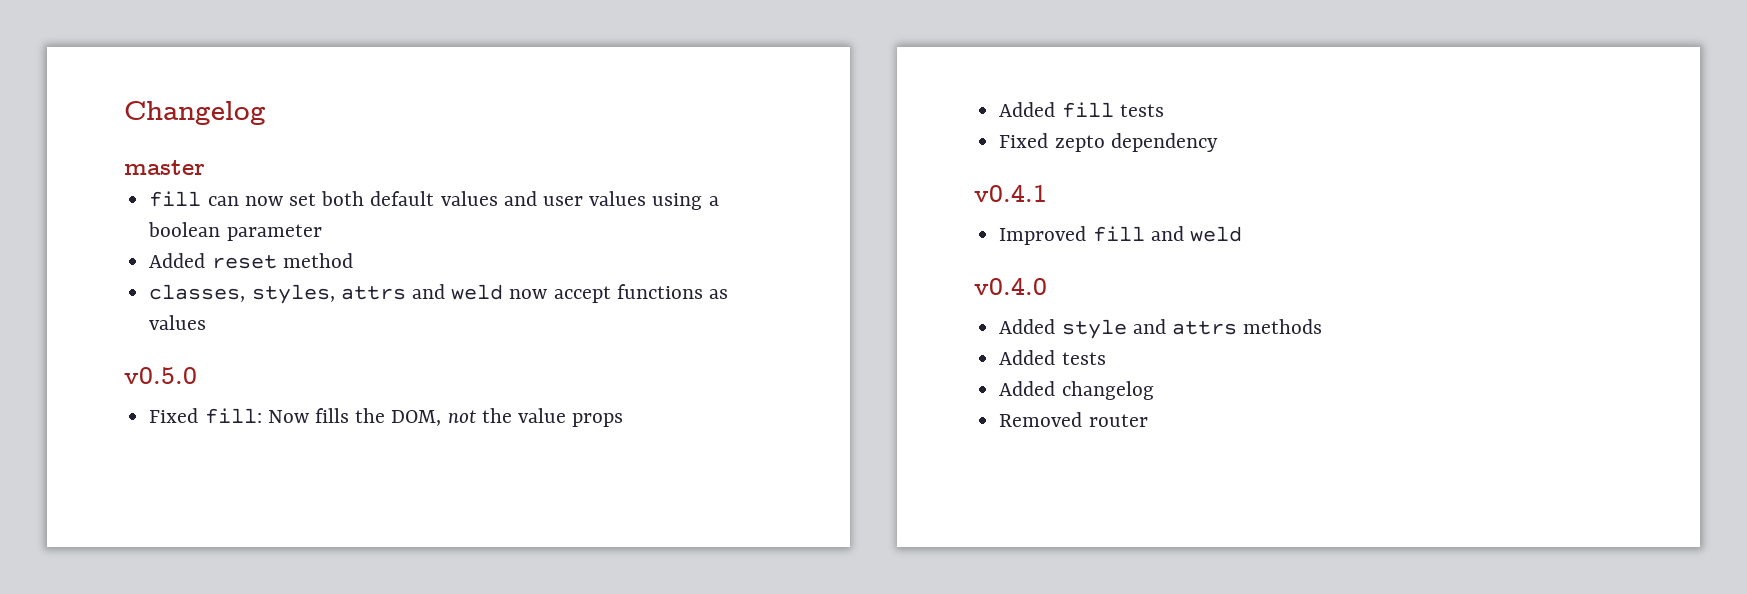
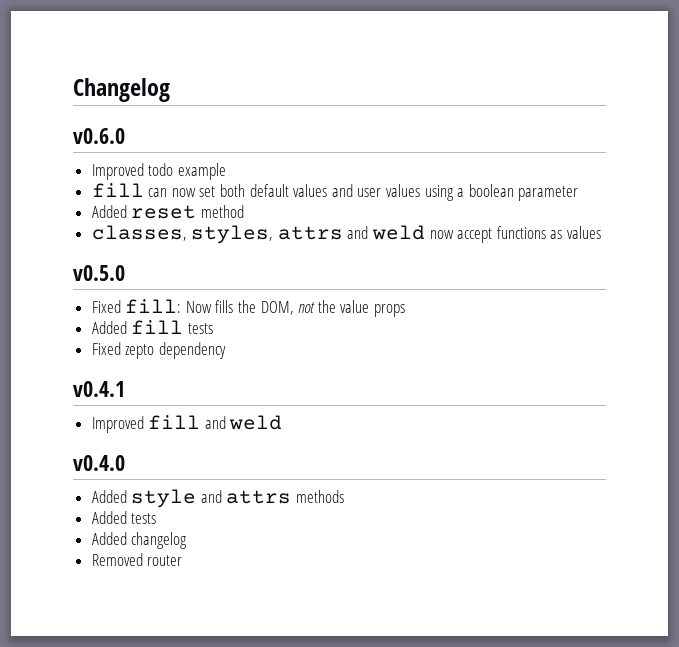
[124,160,205,175] master -> [73,128,125,144] [91,163,226,180] v0.6.0 // Improved todo example

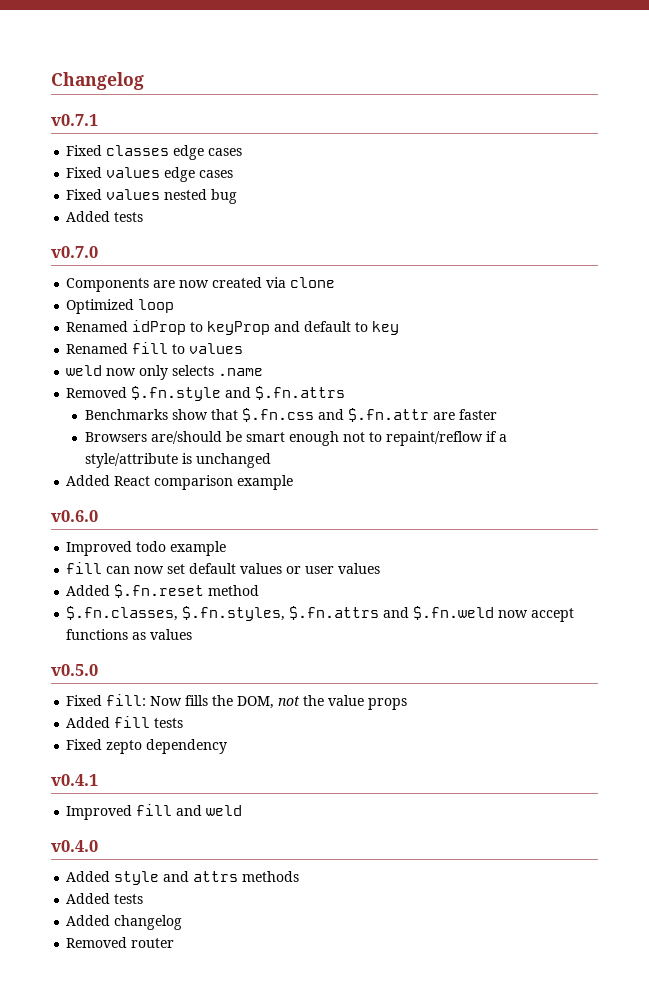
(170, 90) none -> [51,114,98,126] [66,145,243,160] [66,167,234,182] [66,189,238,204] [66,211,144,222] [51,246,98,258] [66,277,336,292] [66,299,175,314] [66,320,400,335] [66,342,244,354] [66,365,264,380] [66,386,346,401] [85,408,498,422] [85,431,508,446] [85,453,272,468] [66,475,294,490] // v0.7.1 // Fixed classes edge cases // Fixed values edge cases // Fixed values nested bug // Added tests // v0.7.0 // Components are now created via clone // Optimized loop // Renamed idProp to keyProp and default to key // Renamed fill to values // weld now only selects .name // Removed $.fn.style and $.fn.attrs // Benchmarks show that $.fn.css and $.fn.attr are faster // Browsers are/should be smart enough not to repaint/reflow if a style/attribute is unchanged // Added React comparison example
[220,184,246,197] both -> (186, 569) none
[331,184,353,197] and -> [286,566,302,574] or
[424,184,579,201] [91,205,197,219] using a boolean parameter // Added reset -> [66,584,205,598] // Added $.fn.reset
[91,225,426,244] classes, styles, attrs and weld -> [66,606,495,621] $.fn.classes, $.fn.styles, $.fn.attrs and $.fn.weld

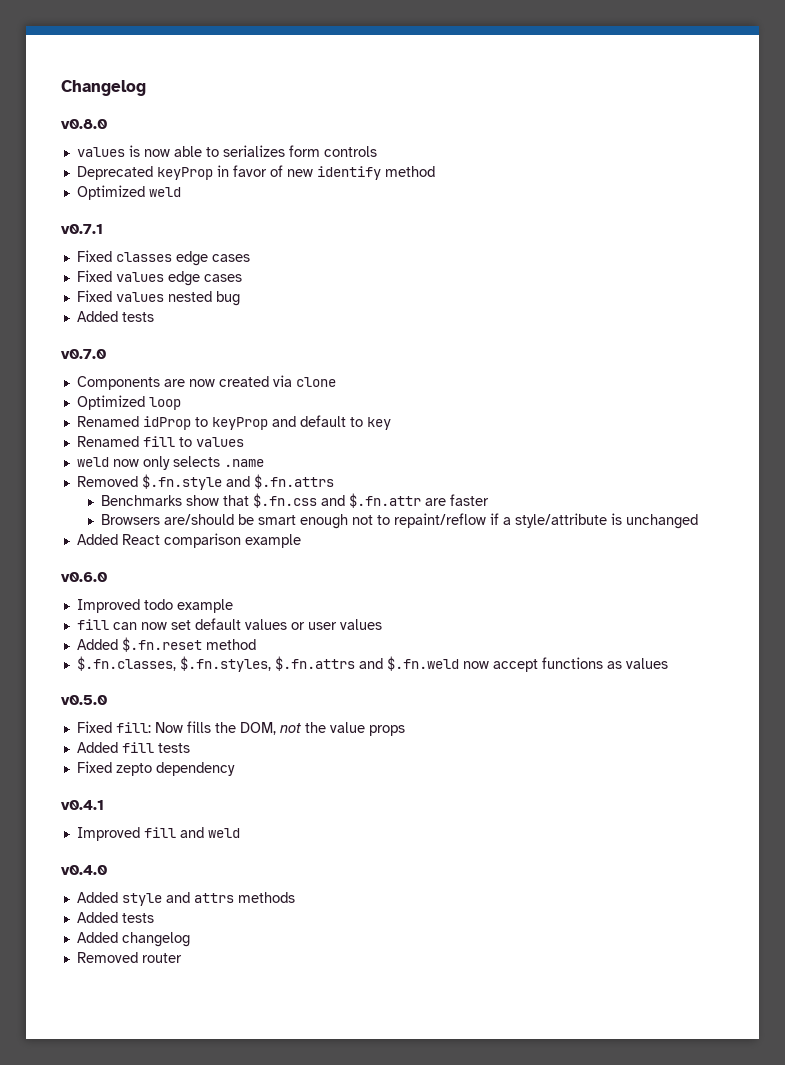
(144, 81) none -> [61,119,107,129] [76,145,377,157] [76,165,435,180] [76,185,181,200] // v0.8.0 // values is now able to serializes form controls // Deprecated keyProp in favor of new identify method // Optimized weld

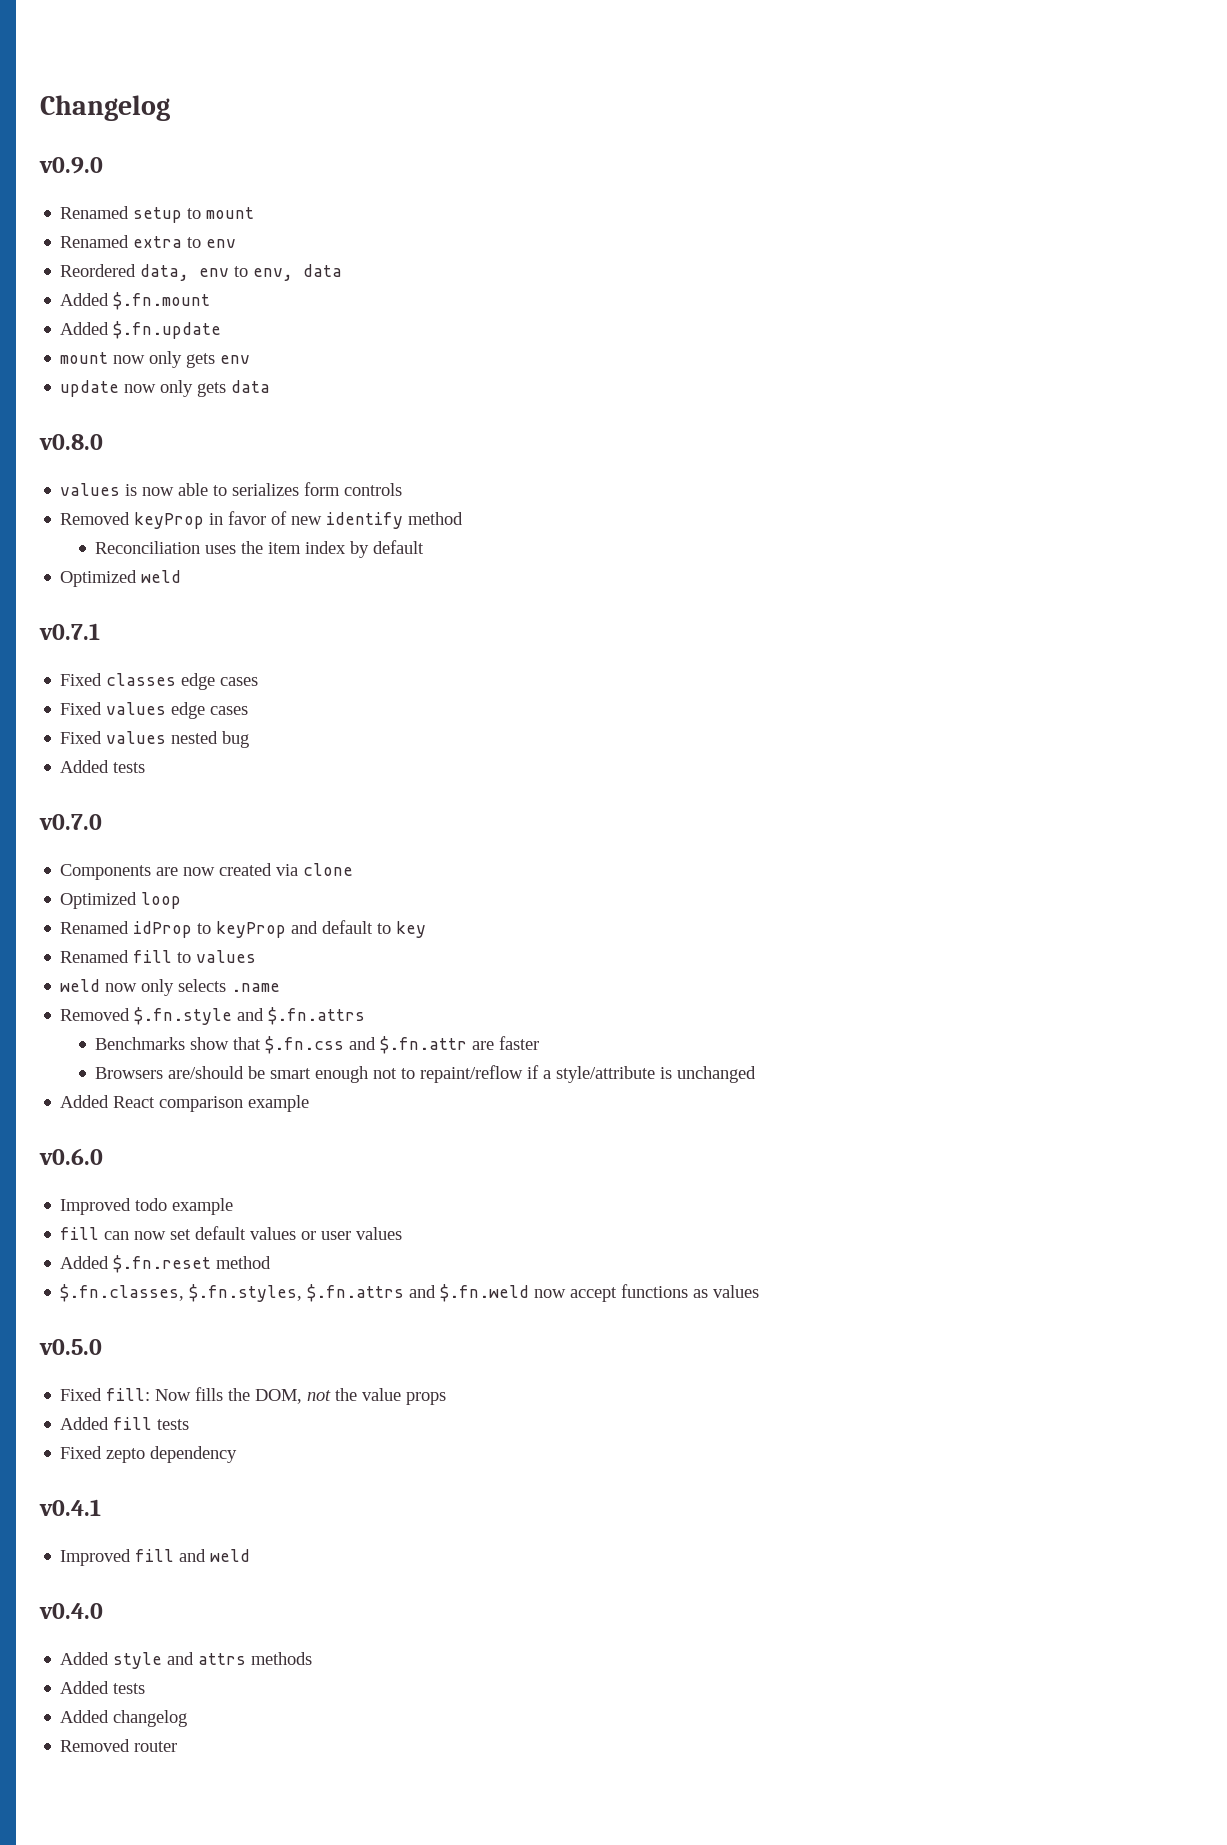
(146, 88) none -> [39,157,103,174] [60,206,255,223] [60,235,237,248] [60,264,343,281] [60,292,211,310] [60,321,222,339] [60,351,251,368] [60,380,271,397] // v0.9.0 // Renamed setup to mount // Renamed extra to env // Reordered data, env to env, data // Added $.fn.mount // Added $.fn.update // mount now only gets env // update now only gets data
[76,166,153,180] Deprecated -> [60,512,131,525] Removed
(435, 171) none -> [95,540,425,558] // Reconciliation uses the item index by default

